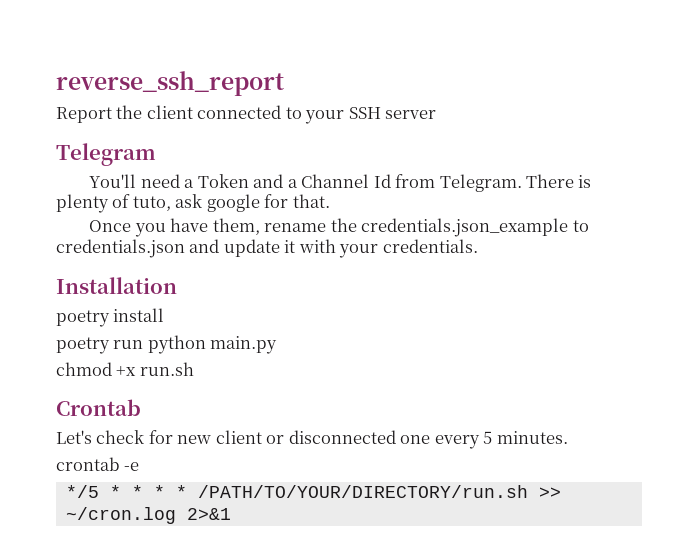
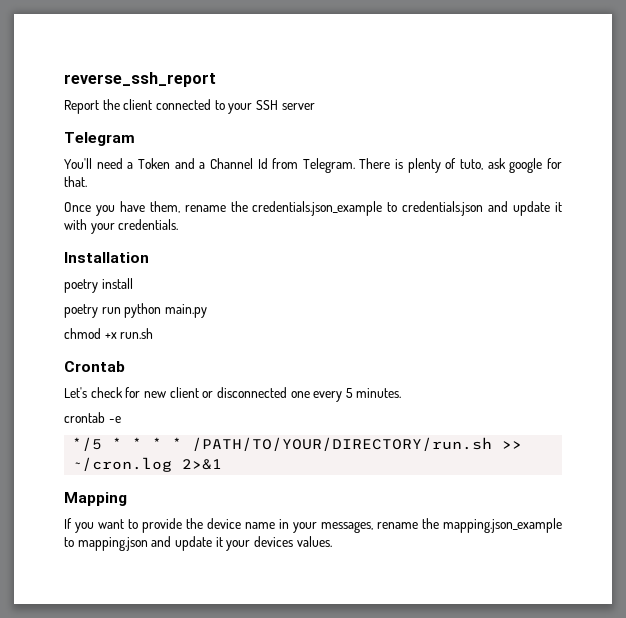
(231, 514) none -> [64,492,127,506] [64,518,562,533] [64,536,332,551] // Mapping // If you want to provide the device name in your messages, rename the mapping.json_example to mapping.json and update it your devices values.

